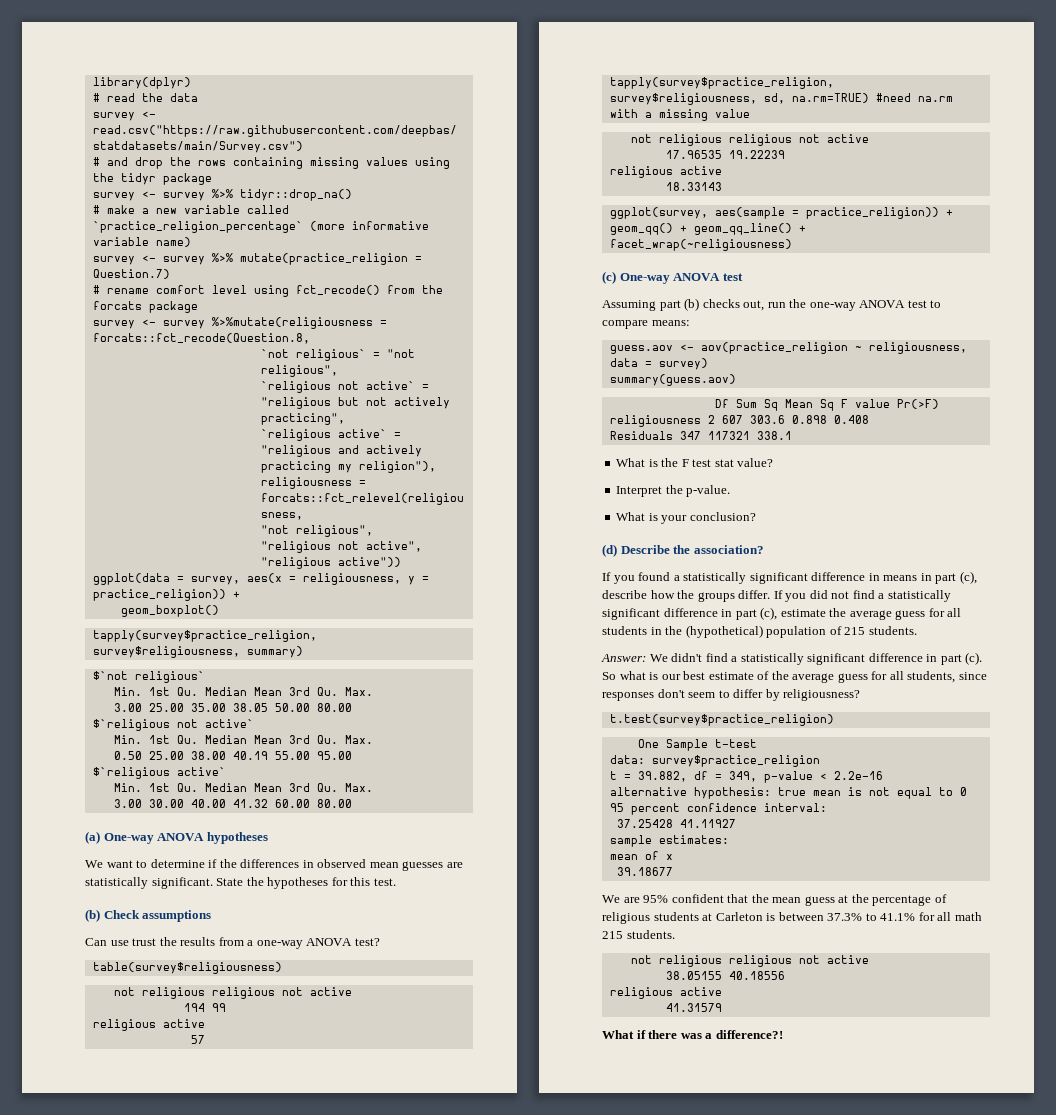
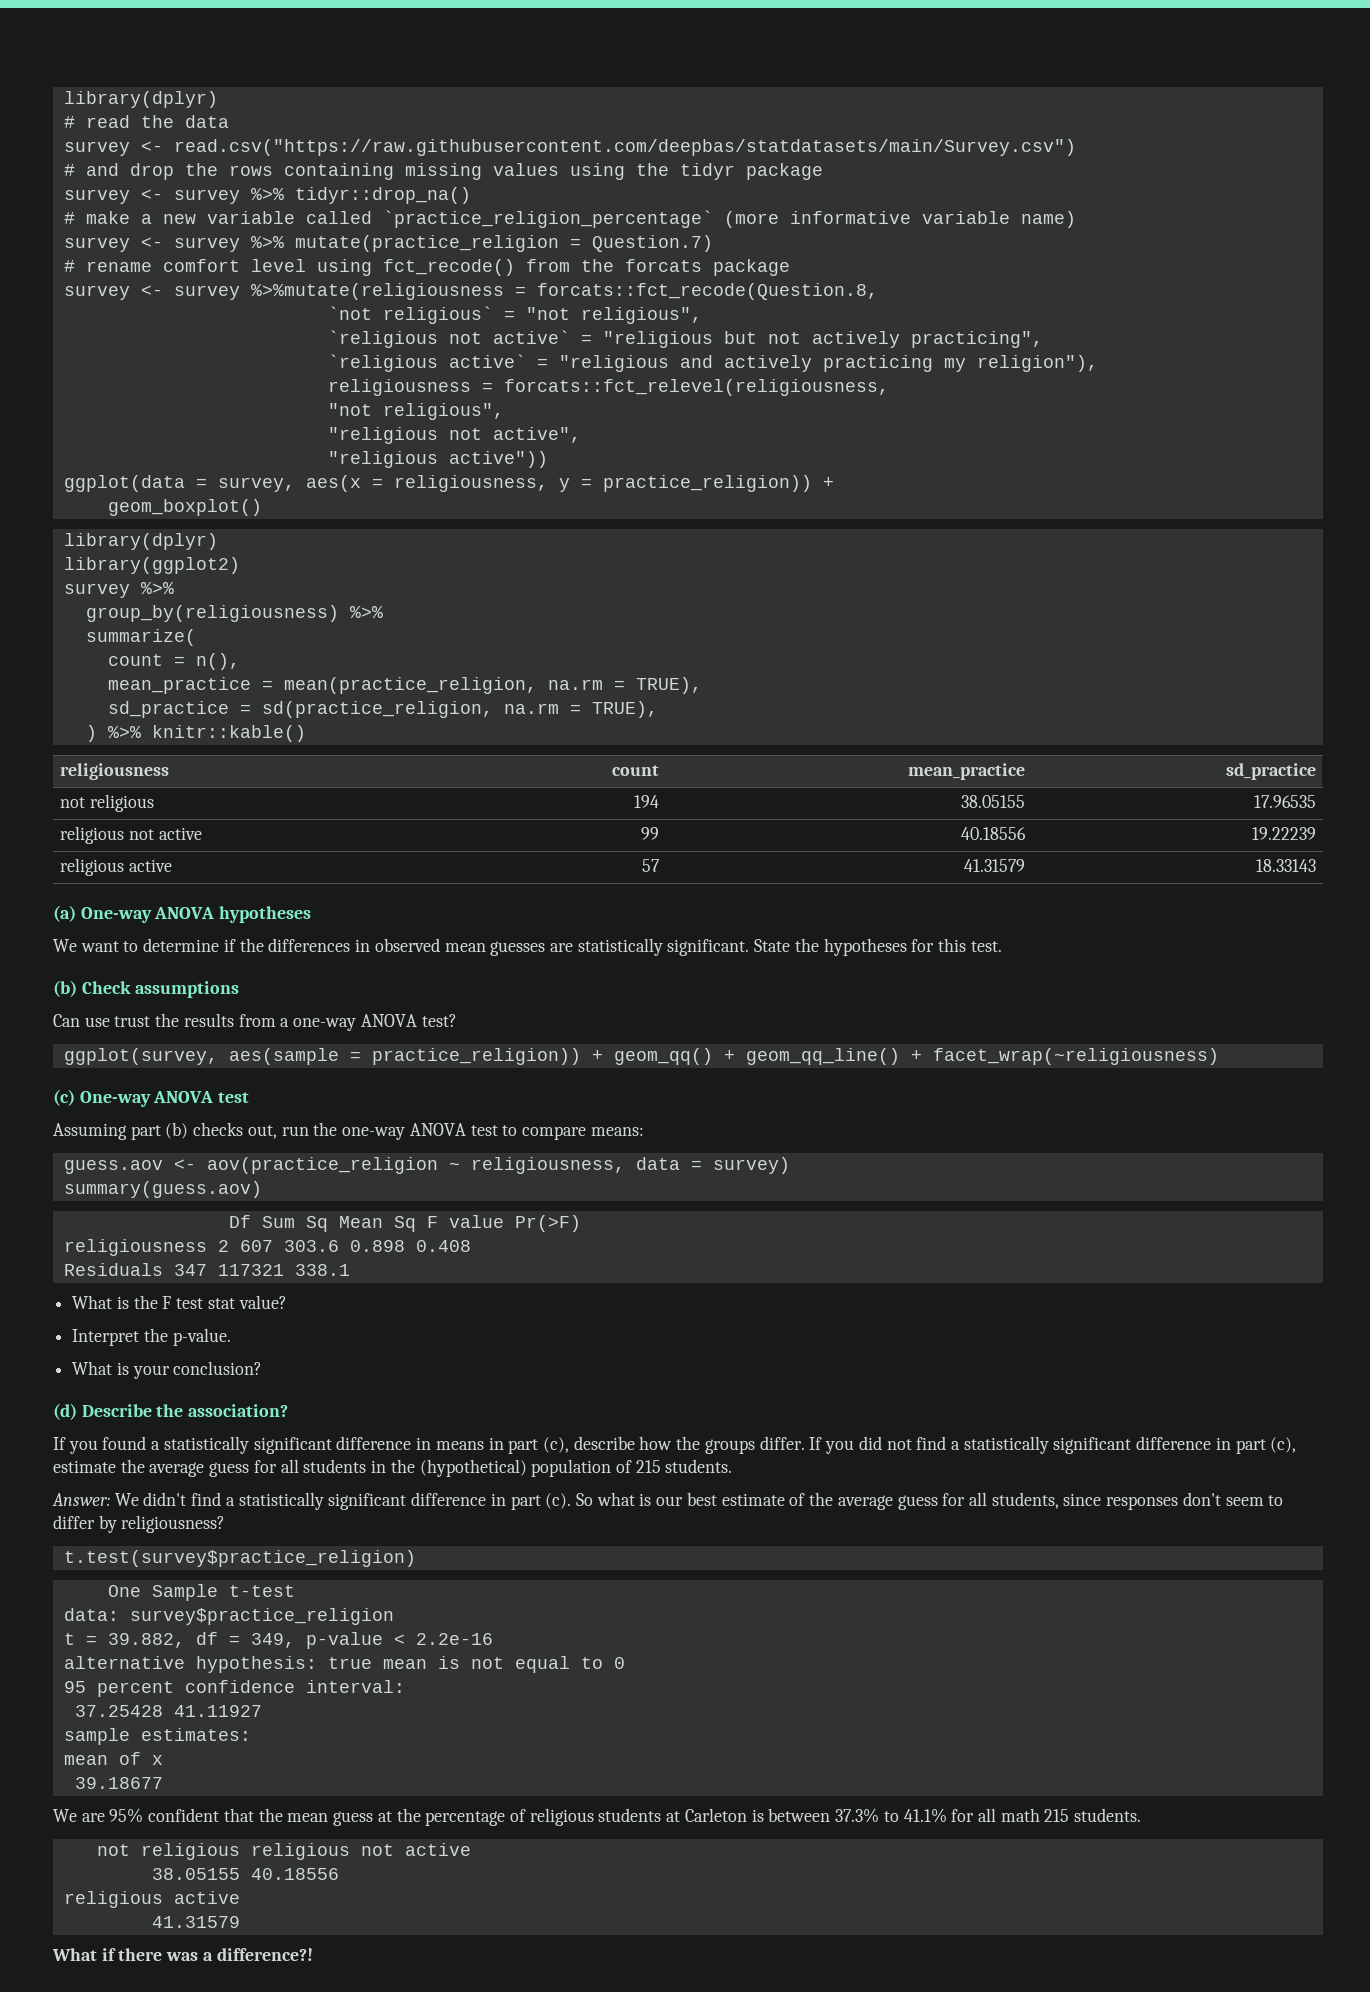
[92,630,317,642] [92,646,303,658] [92,671,205,683] [113,687,373,696] [113,703,352,712] [92,719,254,731] [113,735,373,744] [113,751,352,760] [92,767,226,779] [113,783,373,792] [113,799,352,808] tapply(survey$practice_religion, survey$religiousness, summary) // $`not religious` // Min. 1st Qu. Median Mean 3rd Qu. Max. // 3.00 25.00 35.00 38.05 50.00 80.00 // $`religious not active` // Min. 1st Qu. Median Mean 3rd Qu. Max. // 0.50 25.00 38.00 40.19 55.00 95.00 // $`religious active` // Min. 1st Qu. Median Mean 3rd Qu. Max. // 3.00 30.00 40.00 41.32 60.00 80.00 -> [63,533,218,550] [63,557,240,574] [63,582,174,598] [85,605,383,622] [85,629,196,646] [107,653,240,670] [107,677,702,694] [107,701,658,718] [85,725,306,742] [60,763,170,780] [611,765,659,776] [907,763,1025,780] [1225,763,1316,780] [60,794,155,812] [633,795,659,808] [960,795,1025,808] [1253,795,1316,808] [60,826,202,844] [640,827,659,840] [960,827,1026,840] [1251,827,1316,840] [60,858,173,876] [641,859,660,872] [963,859,1025,872] [1255,859,1316,872] library(dplyr) // library(ggplot2) // survey %>% // group_by(religiousness) %>% // summarize( // count = n(), // mean_practice = mean(practice_religion, na.rm = TRUE), // sd_practice = sd(practice_religion, na.rm = TRUE), // ) %>% knitr::kable() // religiousness | count | mean_practice | sd_practice // not religious | 194 | 38.05155 | 17.96535 // religious not active | 99 | 40.18556 | 19.22239 // religious active | 57 | 41.31579 | 18.33143
[92,962,282,974] [113,987,352,999] [183,1003,226,1012] [92,1019,205,1031] [190,1035,205,1044] [609,77,834,89] [609,93,953,105] [609,109,750,121] [630,134,869,146] [665,150,785,159] [609,166,722,178] [665,182,722,191] // table(survey$religiousness) // not religious religious not active // 194 99 // religious active // 57 // tapply(survey$practice_religion, survey$religiousness, sd, na.rm=TRUE) #need na.rm with a missing value // not religious religious not active // 17.96535 19.22239 // religious active // 18.33143 -> (457, 1020) none

